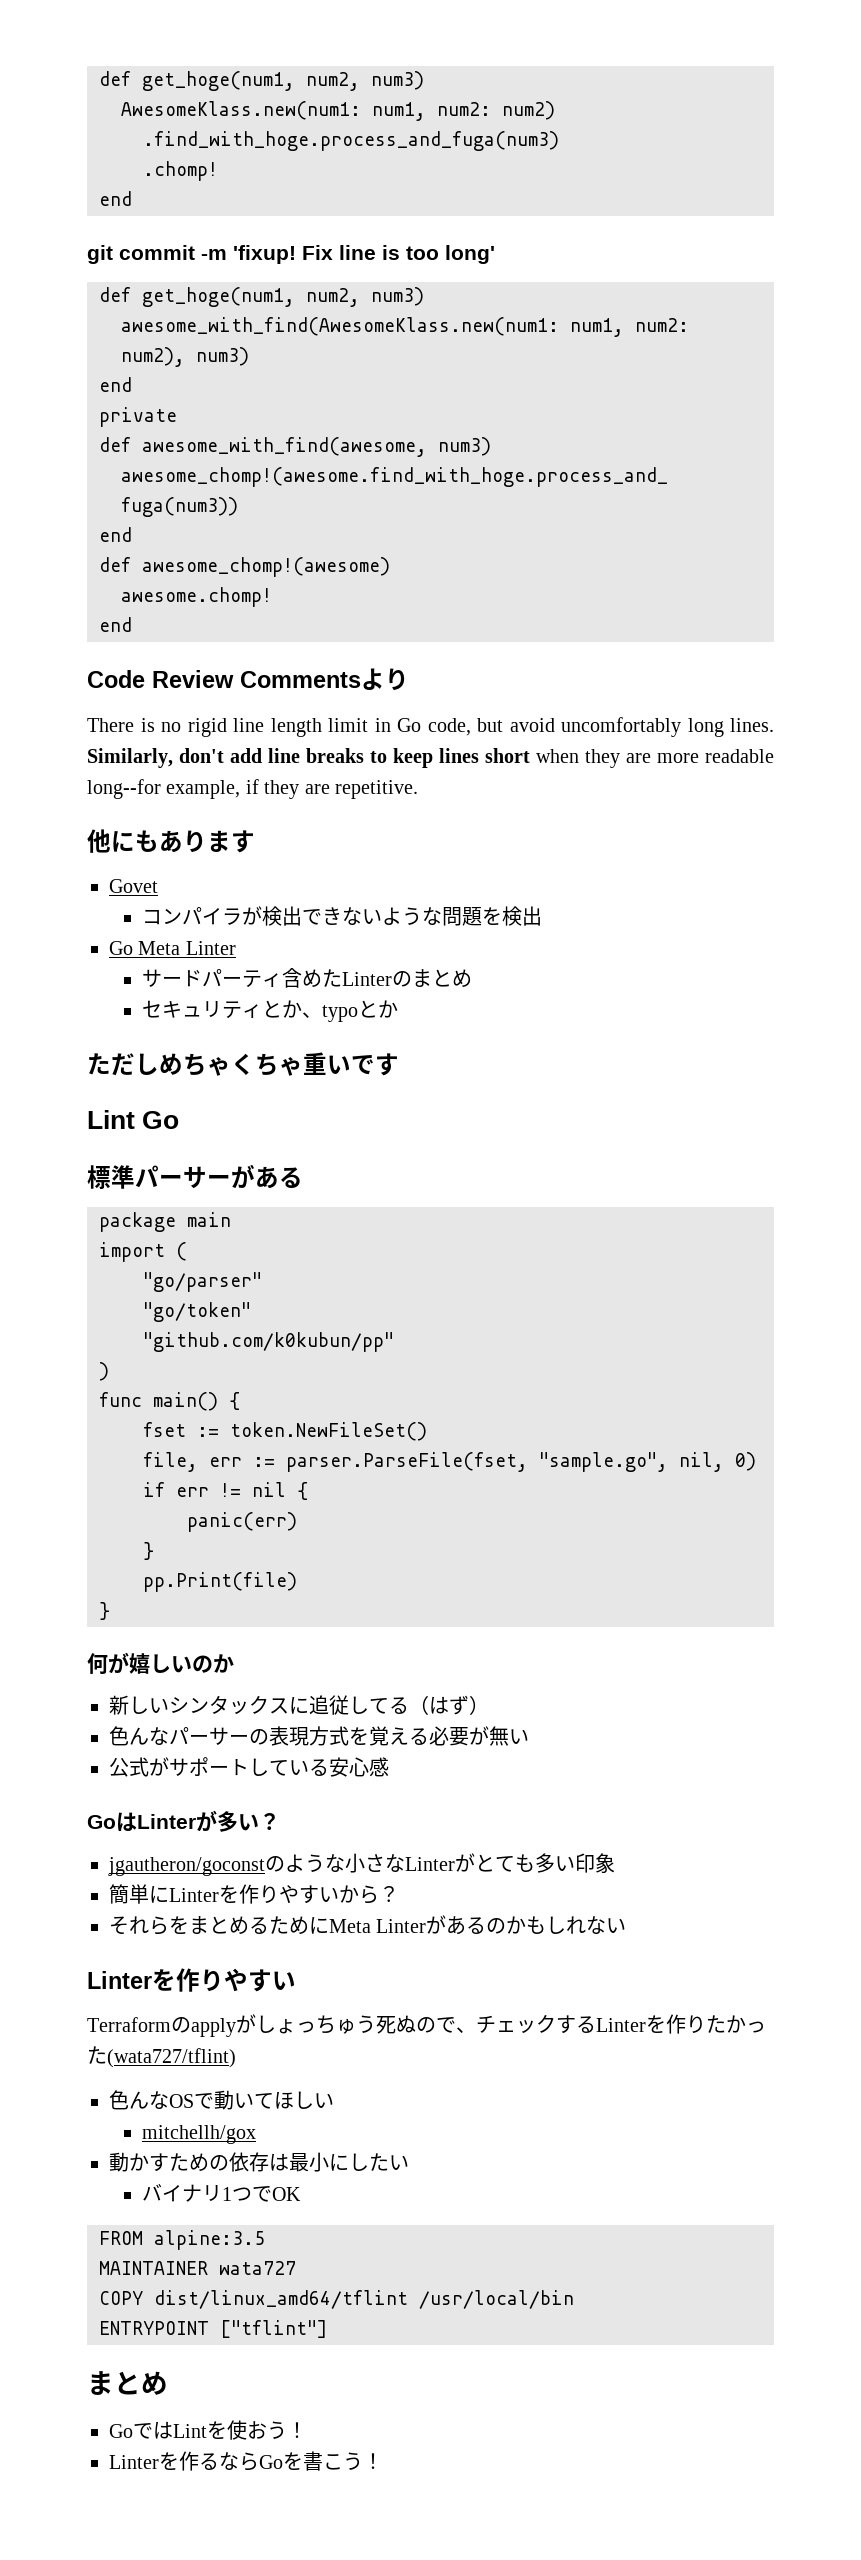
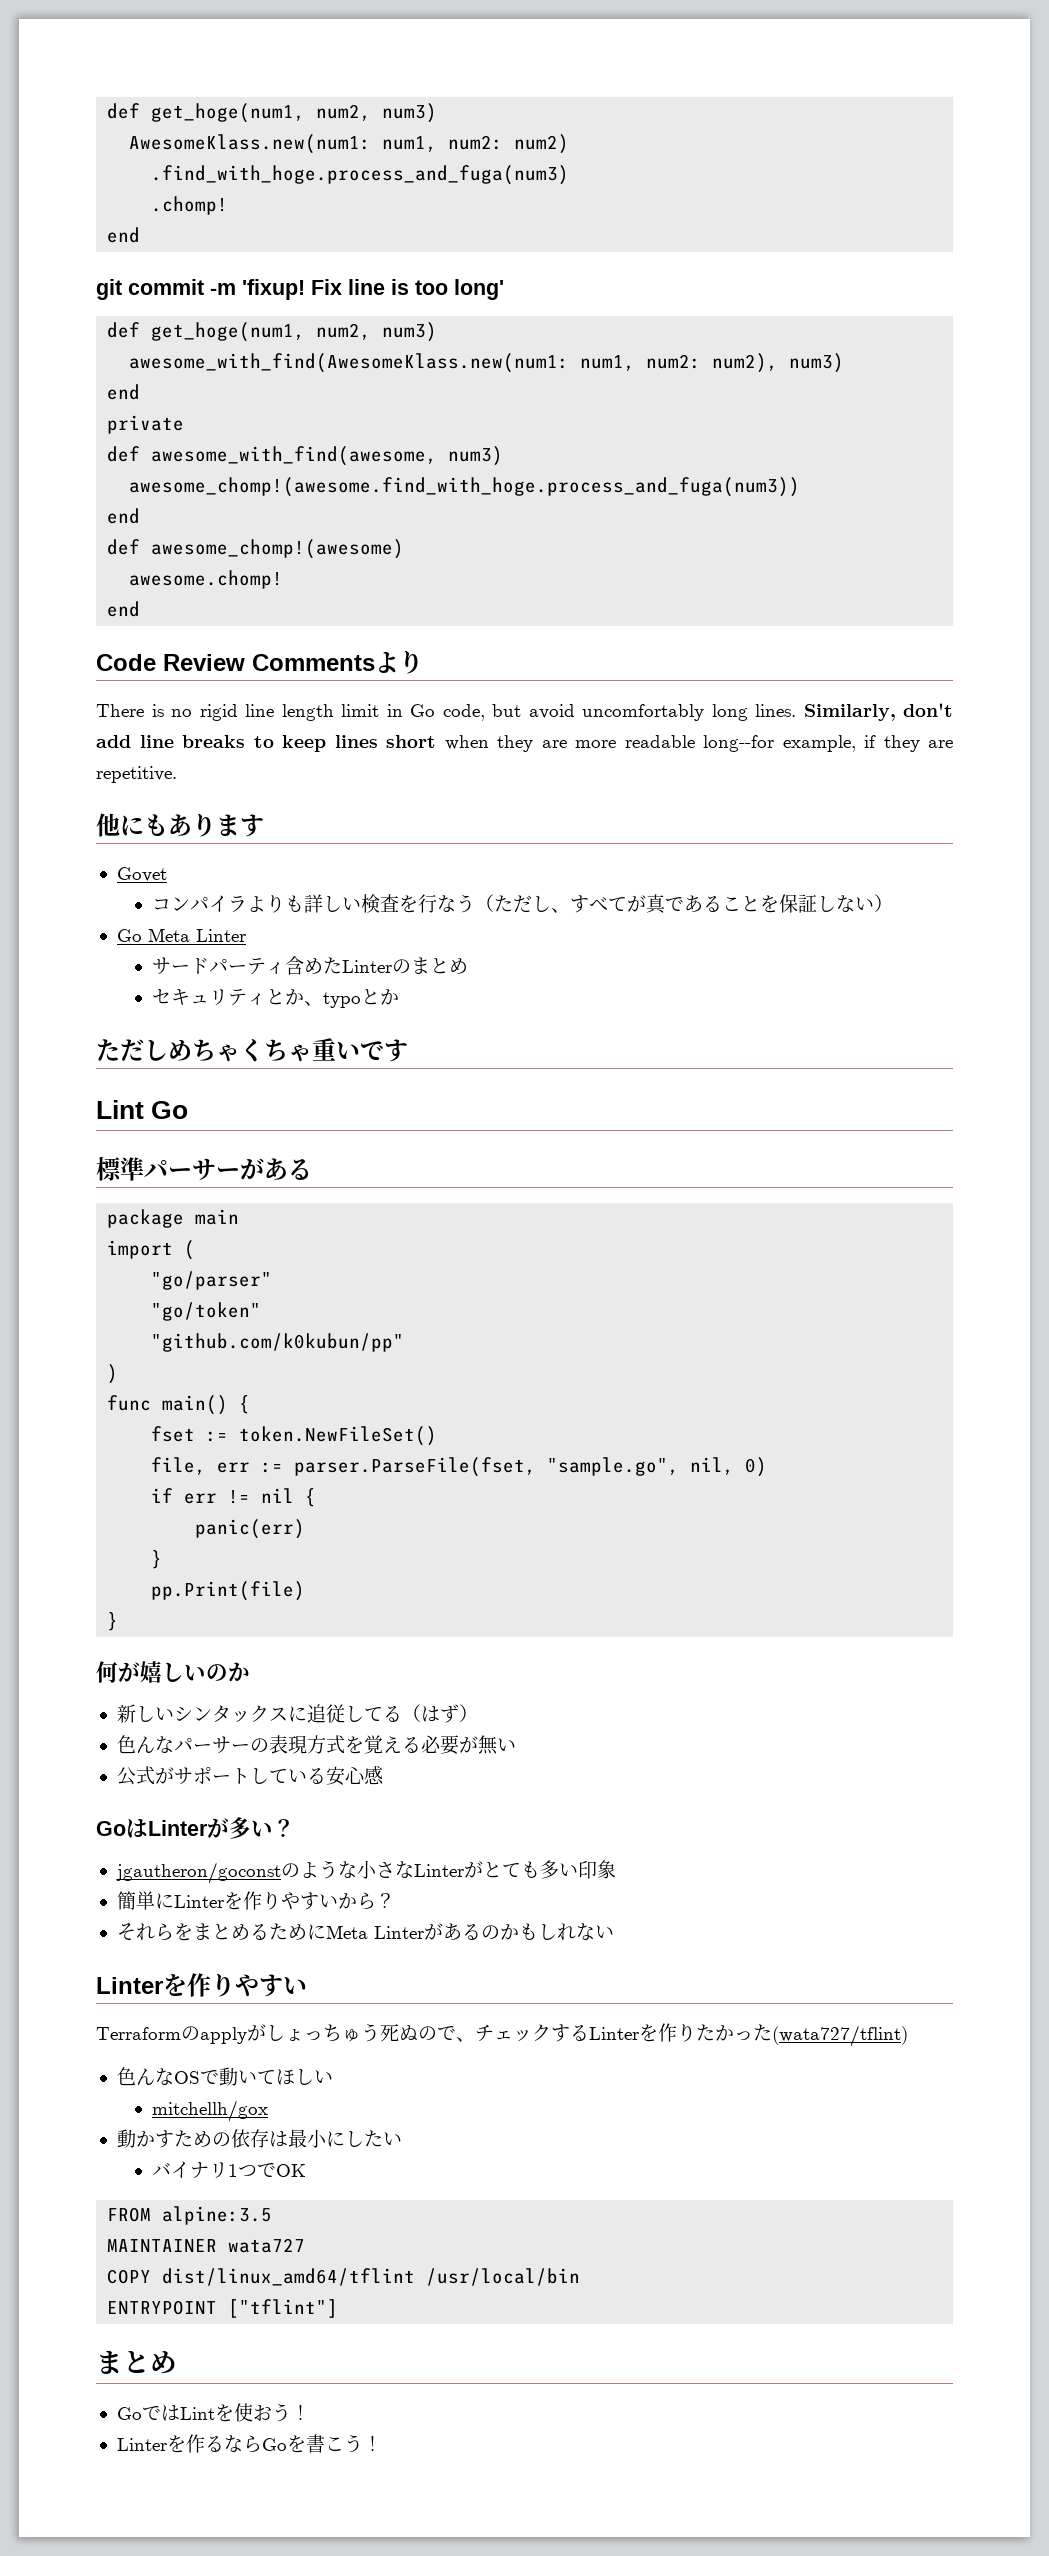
[241,906,542,926] が検出できないような問題を検出 -> [247,894,894,914] よりも詳しい検査を行なう（ただし、すべてが真であることを保証しない）

